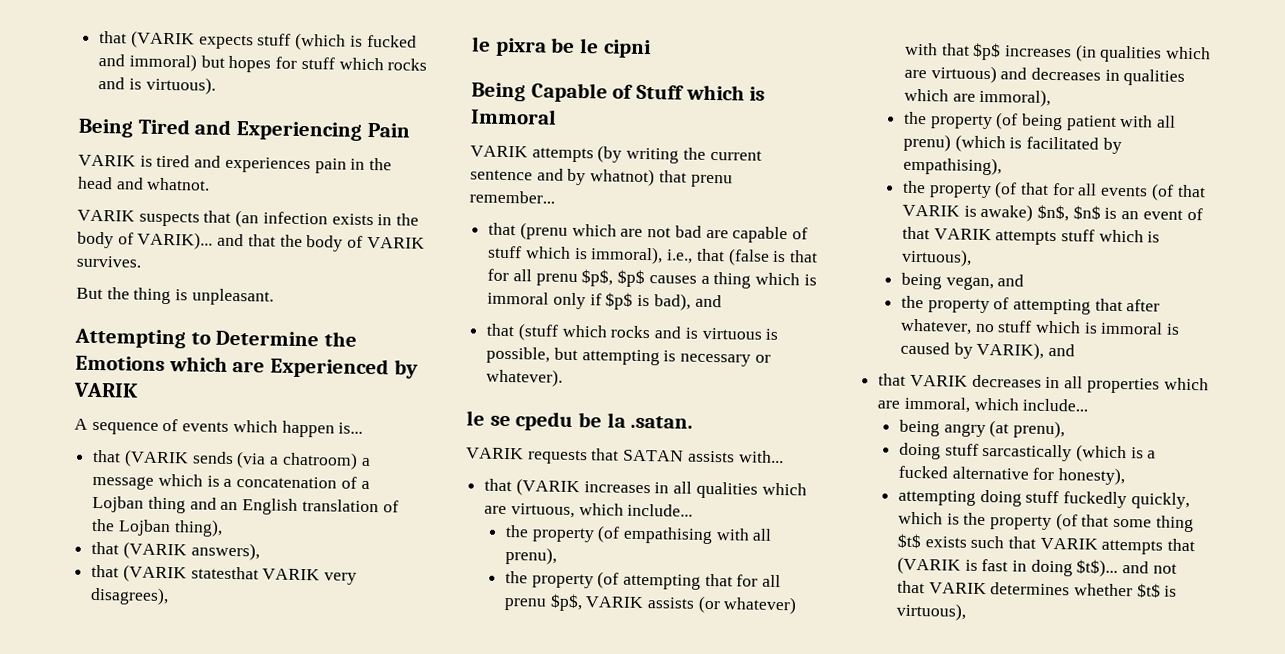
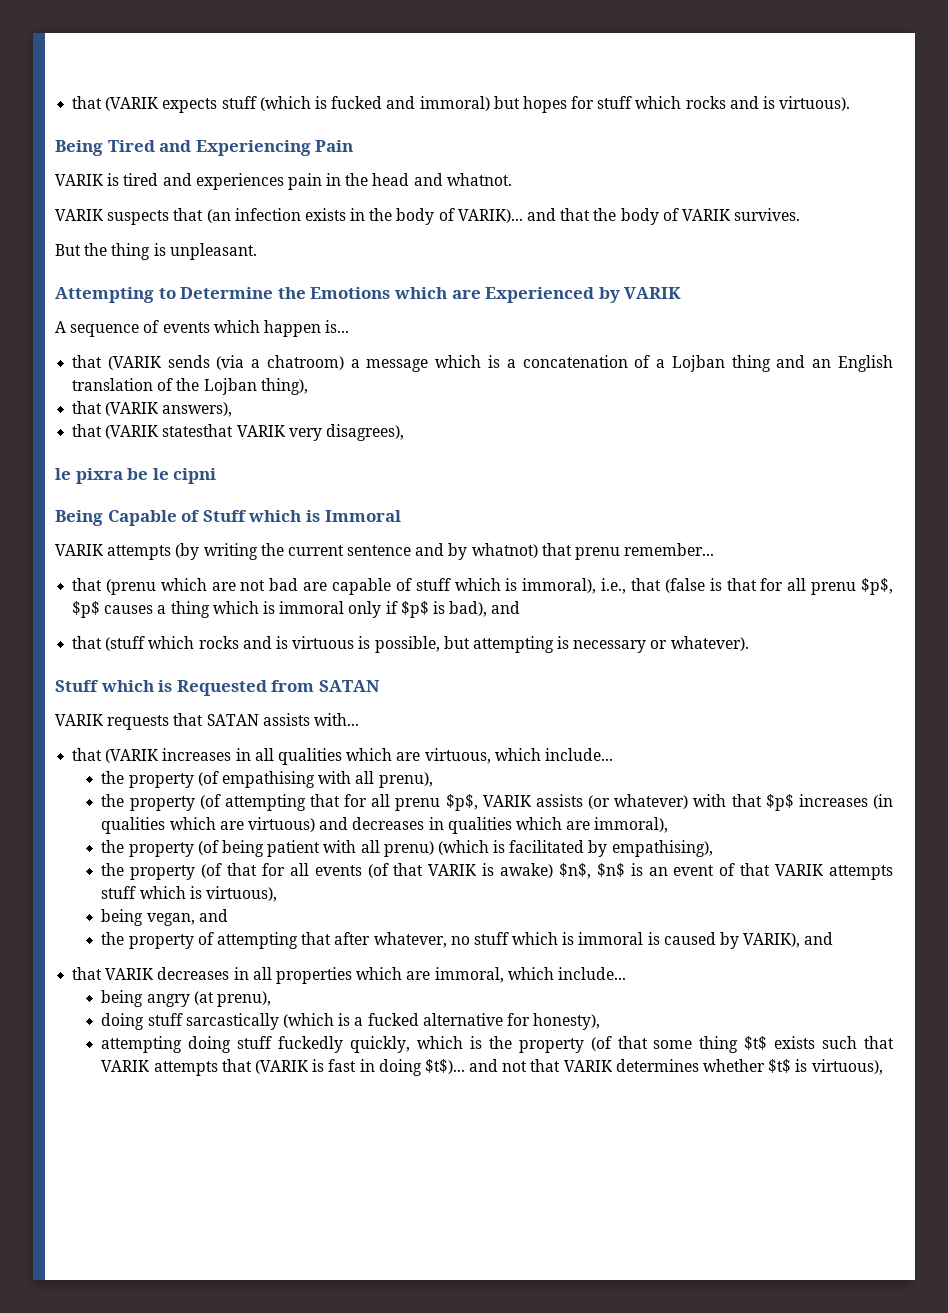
[466,410,694,431] le se cpedu be la .satan. -> [55,680,380,696] Stuff which is Requested from SATAN

